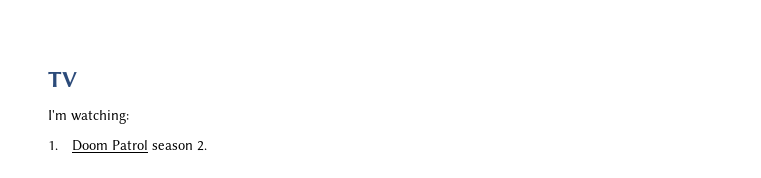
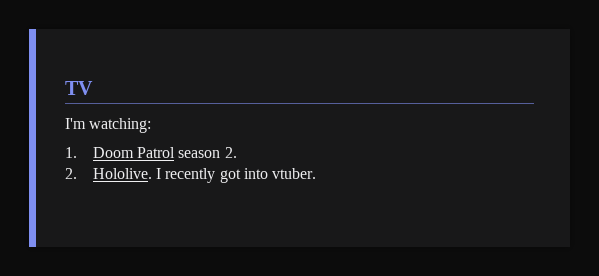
(207, 146) none -> [65,168,317,183] // 2. Hololive. I recently got into vtuber.

